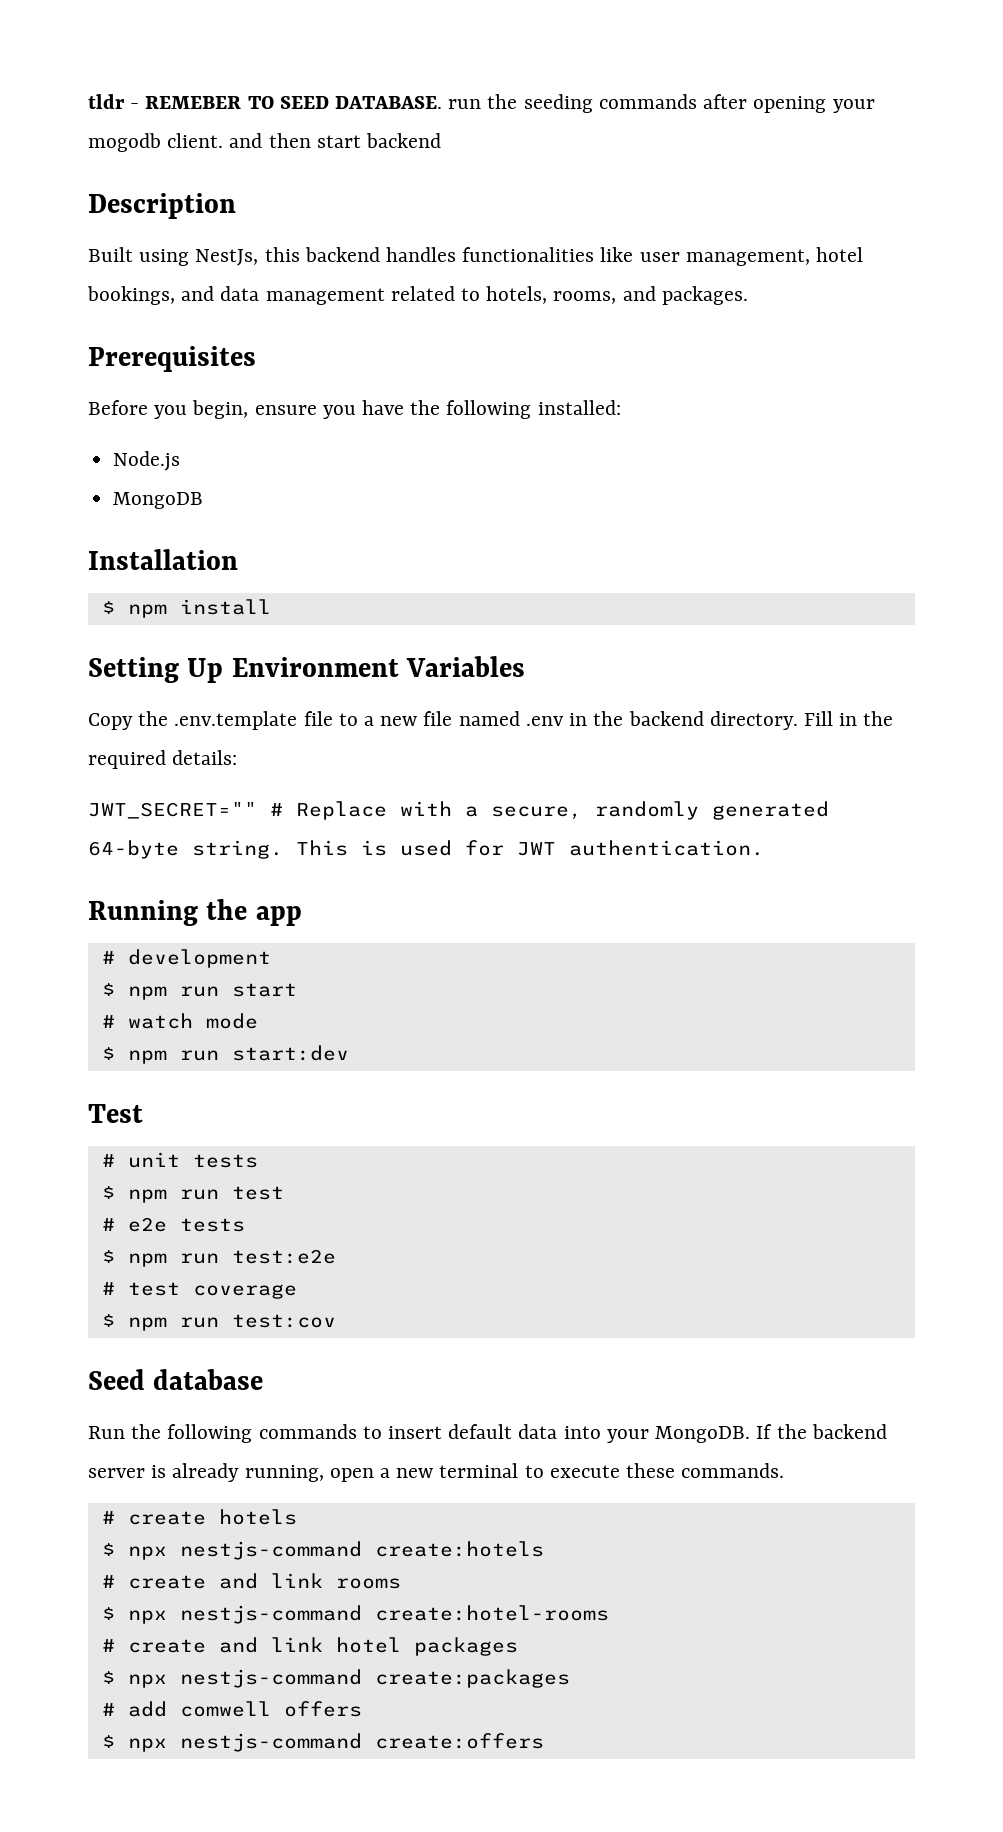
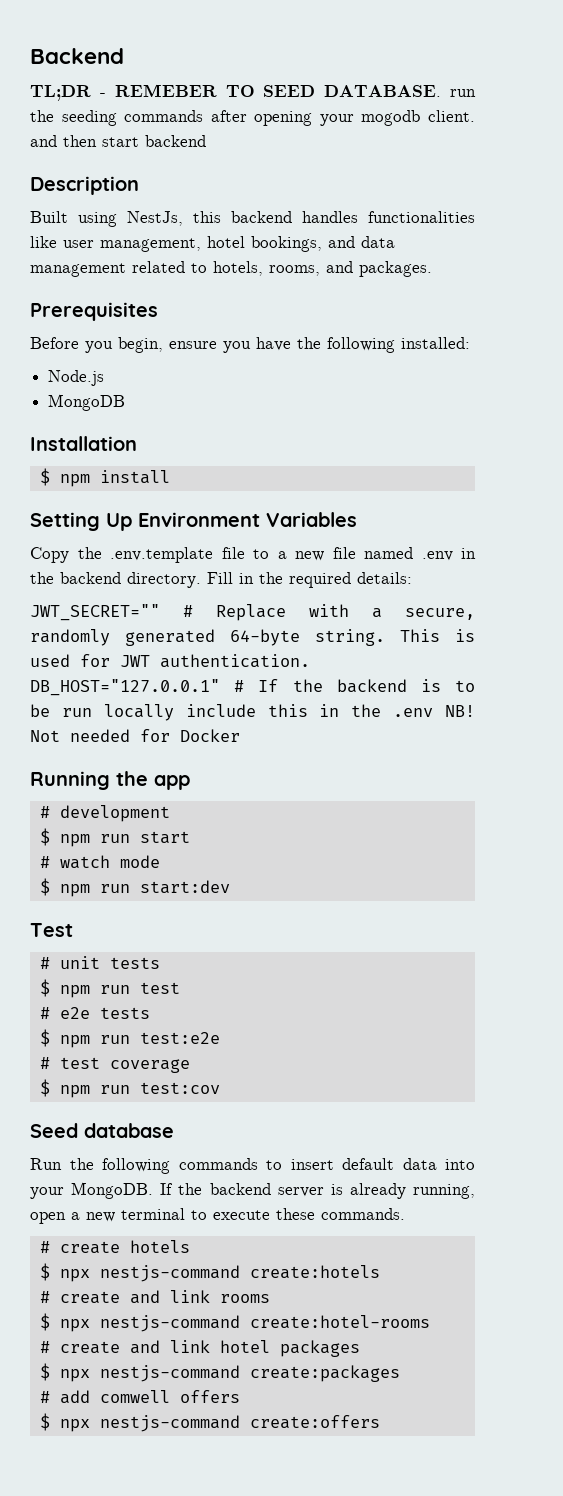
[88,94,125,109] tldr -> [30,48,124,64] [30,85,91,101] Backend // TL;DR
(764, 848) none -> [30,679,476,696] [30,704,475,721] [30,729,240,742] DB_HOST="127.0.0.1" # If the backend is to be run locally include this in the .env NB! Not needed for Docker

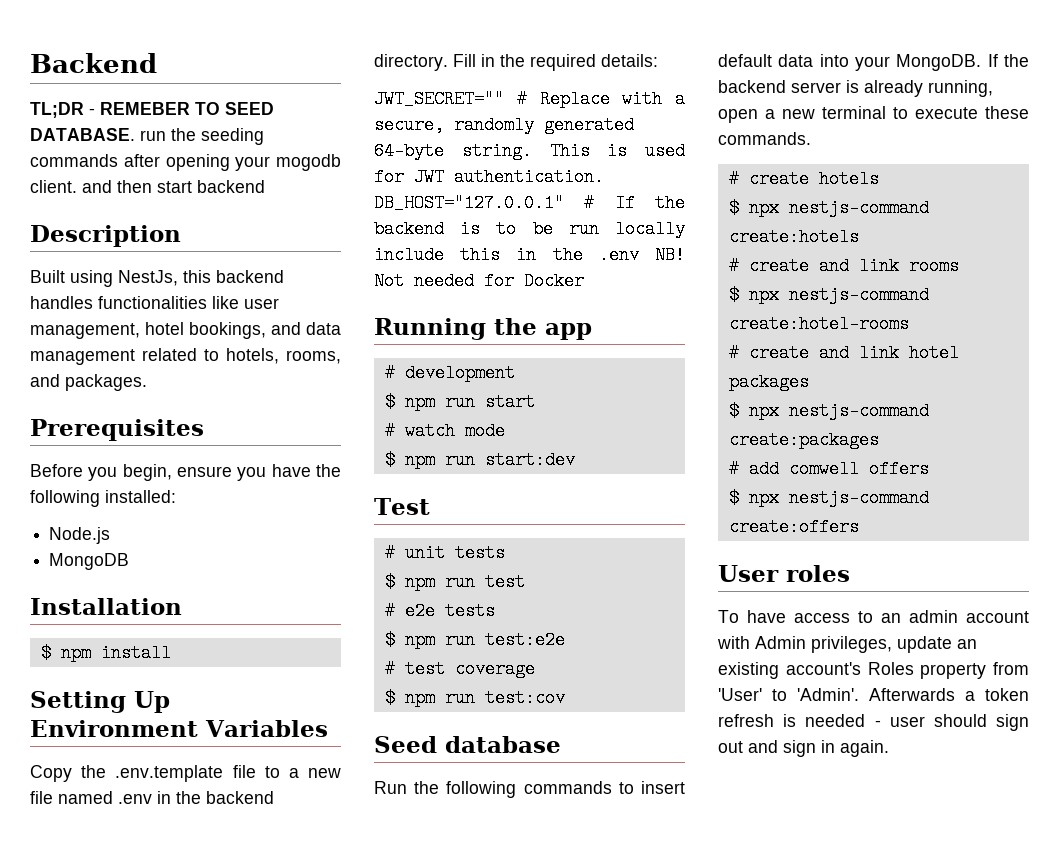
(380, 1422) none -> [718,565,850,582] [718,610,1029,623] [717,636,977,653] [718,662,1029,679] [718,688,1029,701] [718,714,1029,731] [718,740,889,757] // User roles // To have access to an admin account with Admin privileges, update an existing account's Roles property from 'User' to 'Admin'. Afterwards a token refresh is needed - user should sign out and sign in again.

